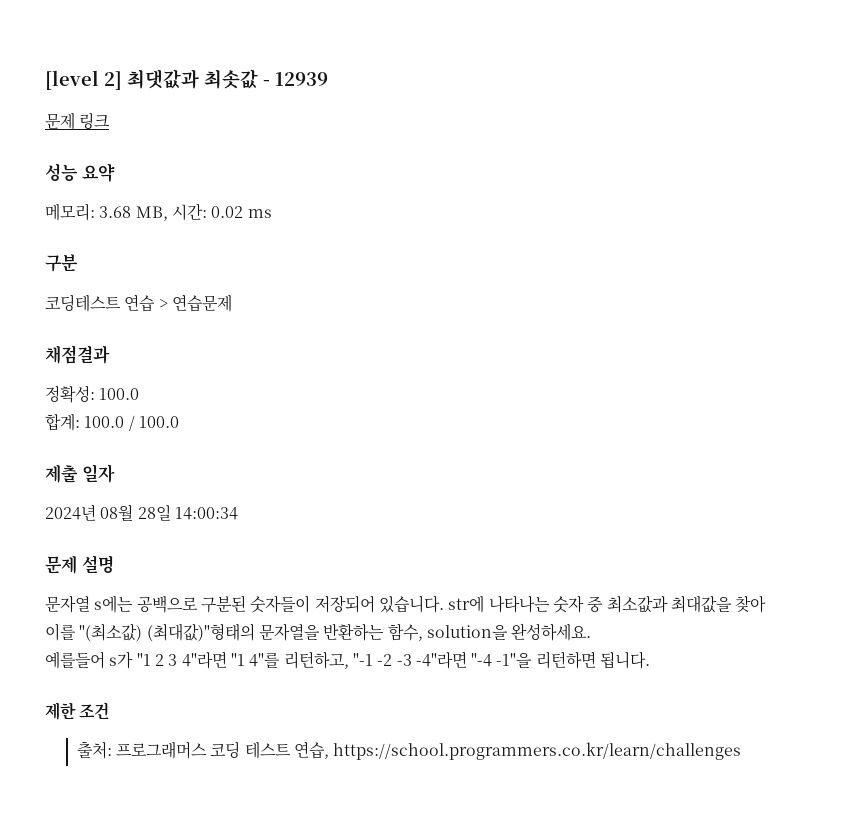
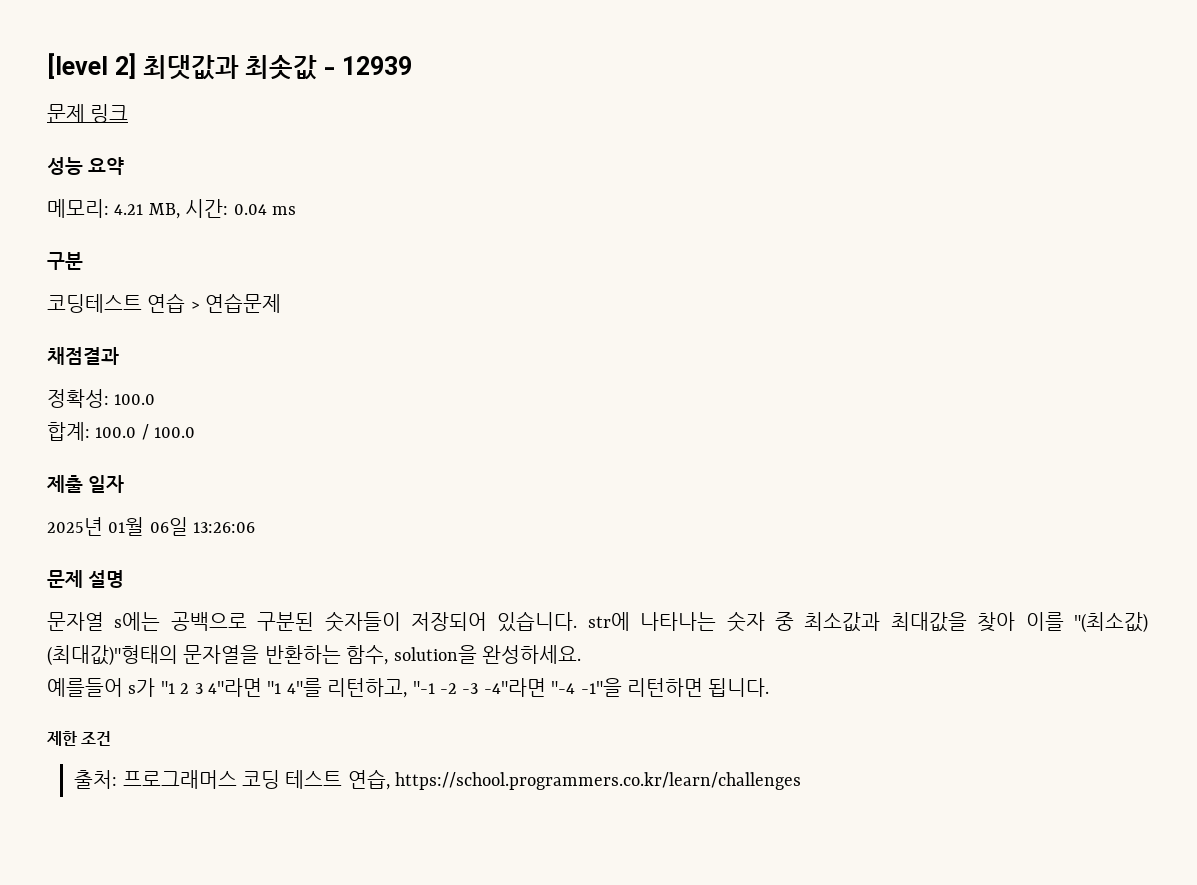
[99,206,132,218] 3.68 -> [114,204,144,215] 4.21
[211,206,244,218] 0.02 -> [233,204,267,215] 0.04
[45,504,238,521] 2024년 08월 28일 14:00:34 -> [47,517,256,536] 2025년 01월 06일 13:26:06

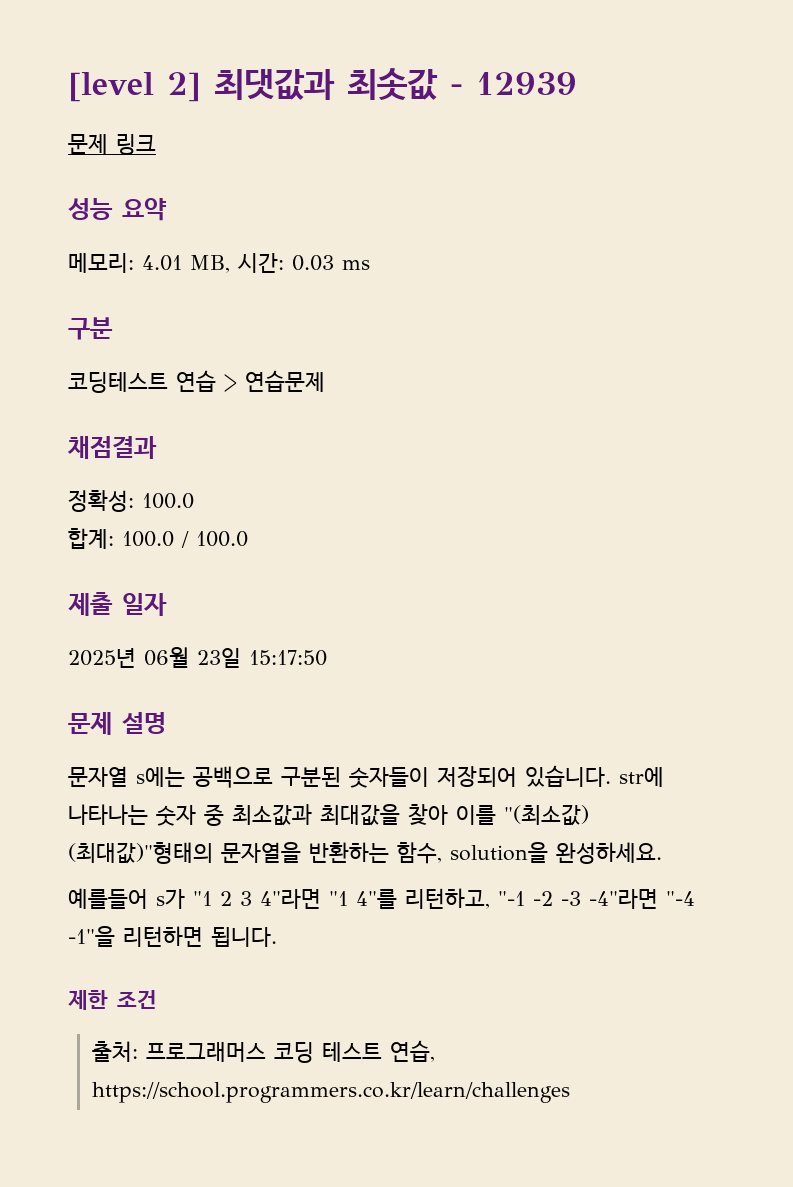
[114,204,144,215] 4.21 -> [142,255,182,271] 4.01
[233,204,267,215] 0.04 -> [292,255,334,271] 0.03
[108,517,256,536] 01월 06일 13:26:06 -> [144,647,327,668] 06월 23일 15:17:50

